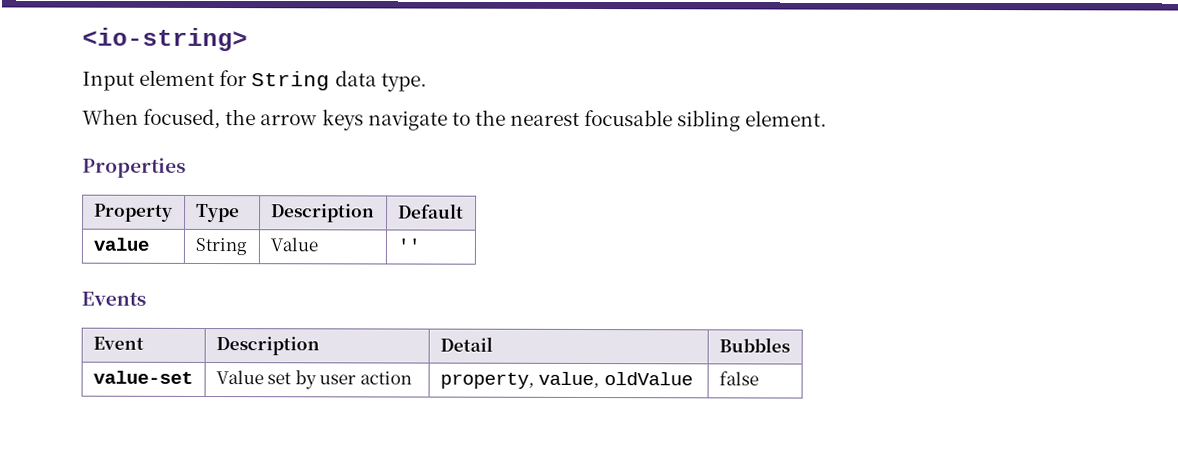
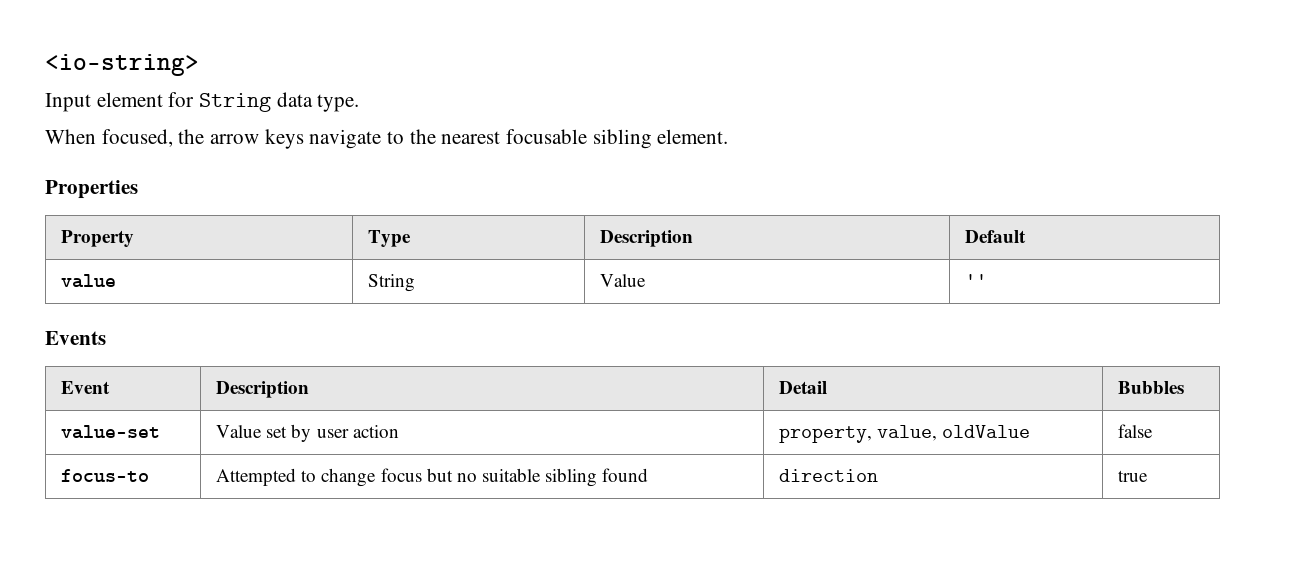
(759, 378) none -> [61,469,150,482] [216,468,649,487] [779,469,879,482] [1118,470,1149,482] // focus-to | Attempted to change focus but no suitable sibling found | direction | true

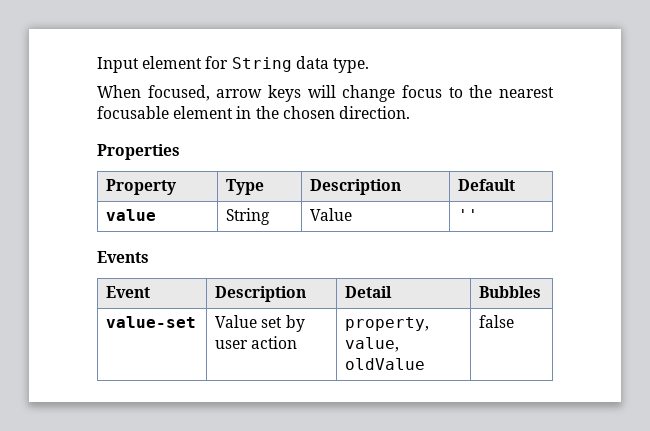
[45,54,199,76] <io-string> // -> (97, 65) none
[178,129,205,144] the -> (210, 93) none
[309,129,382,149] navigate -> [307,85,442,102] will change focus
[592,129,729,149] sibling element. -> [173,106,410,119] element in the chosen direction.
[61,469,150,482] [216,468,649,487] [779,469,879,482] [1118,470,1149,482] // focus-to | Attempted to change focus but no suitable sibling found | direction | true -> (515, 321) none

